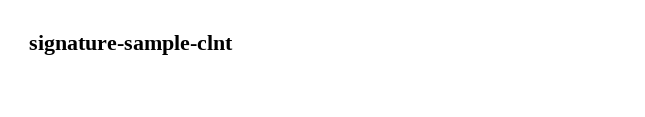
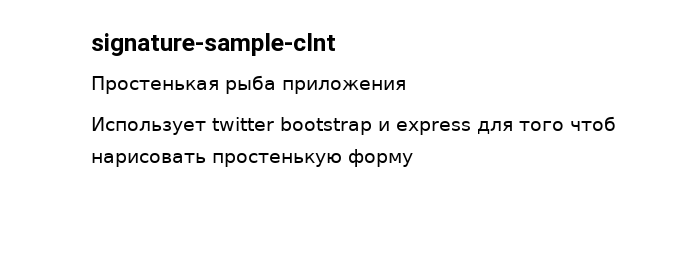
(233, 45) none -> [91,75,406,94] [91,116,616,135] [91,149,413,167] // Простенькая рыба приложения // Использует twitter bootstrap и express для того чтоб нарисовать простенькую форму

